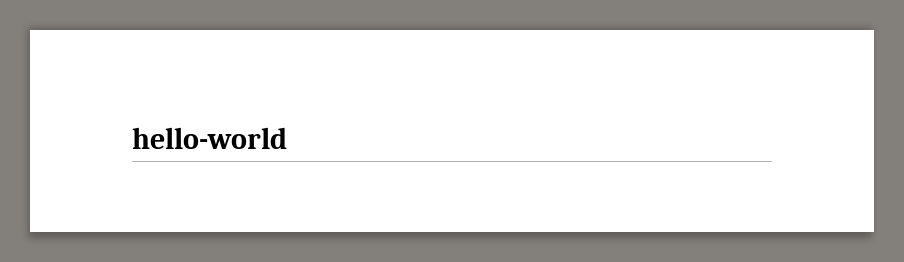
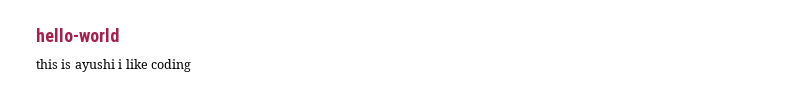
(287, 138) none -> [36,59,191,72] // this is ayushi i like coding

